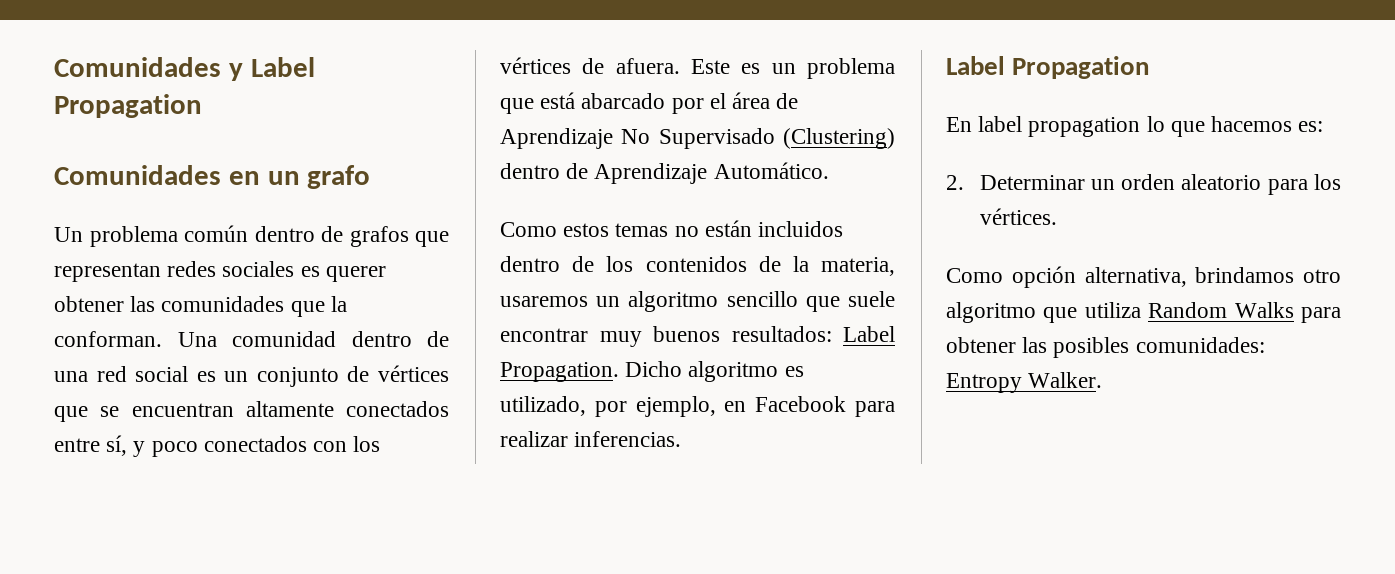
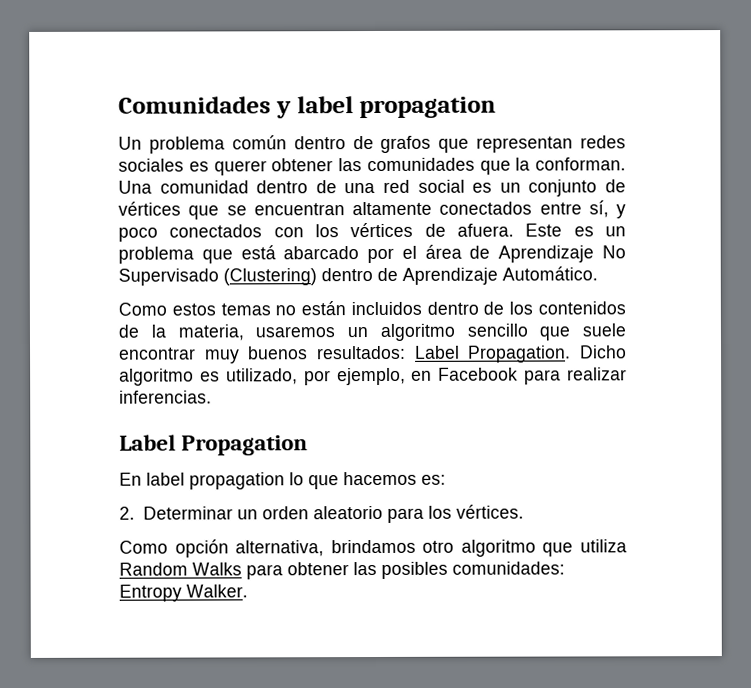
[250,57,315,77] [54,94,202,118] [54,165,371,189] Label Propagation // Comunidades en un grafo -> [296,96,497,119] label propagation

